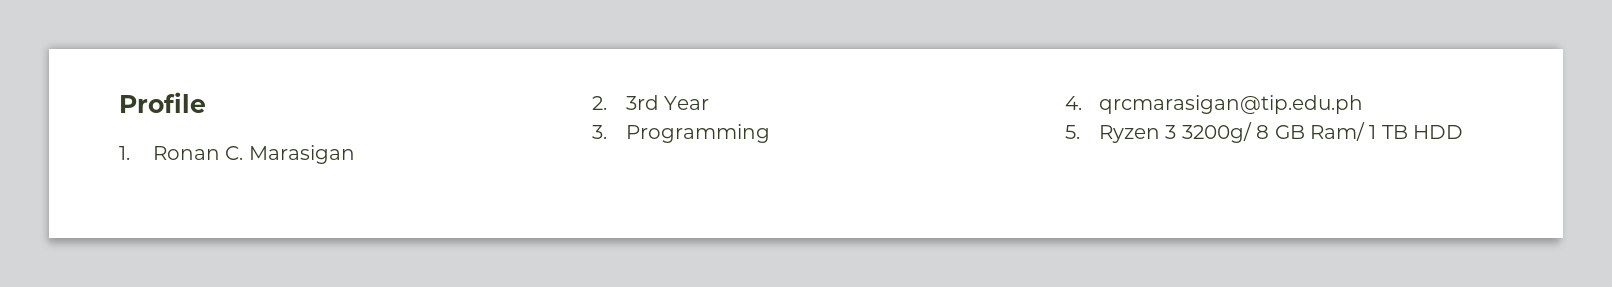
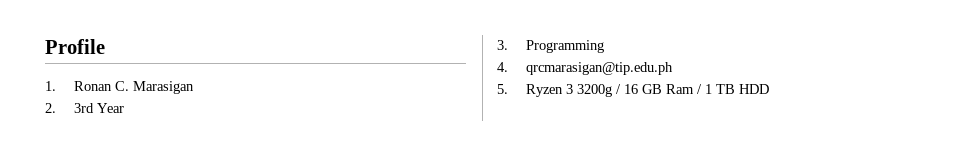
[1181,122,1366,143] 3200g/ 8 GB Ram/ -> [576,84,702,97] 3200g / 16 GB Ram /

